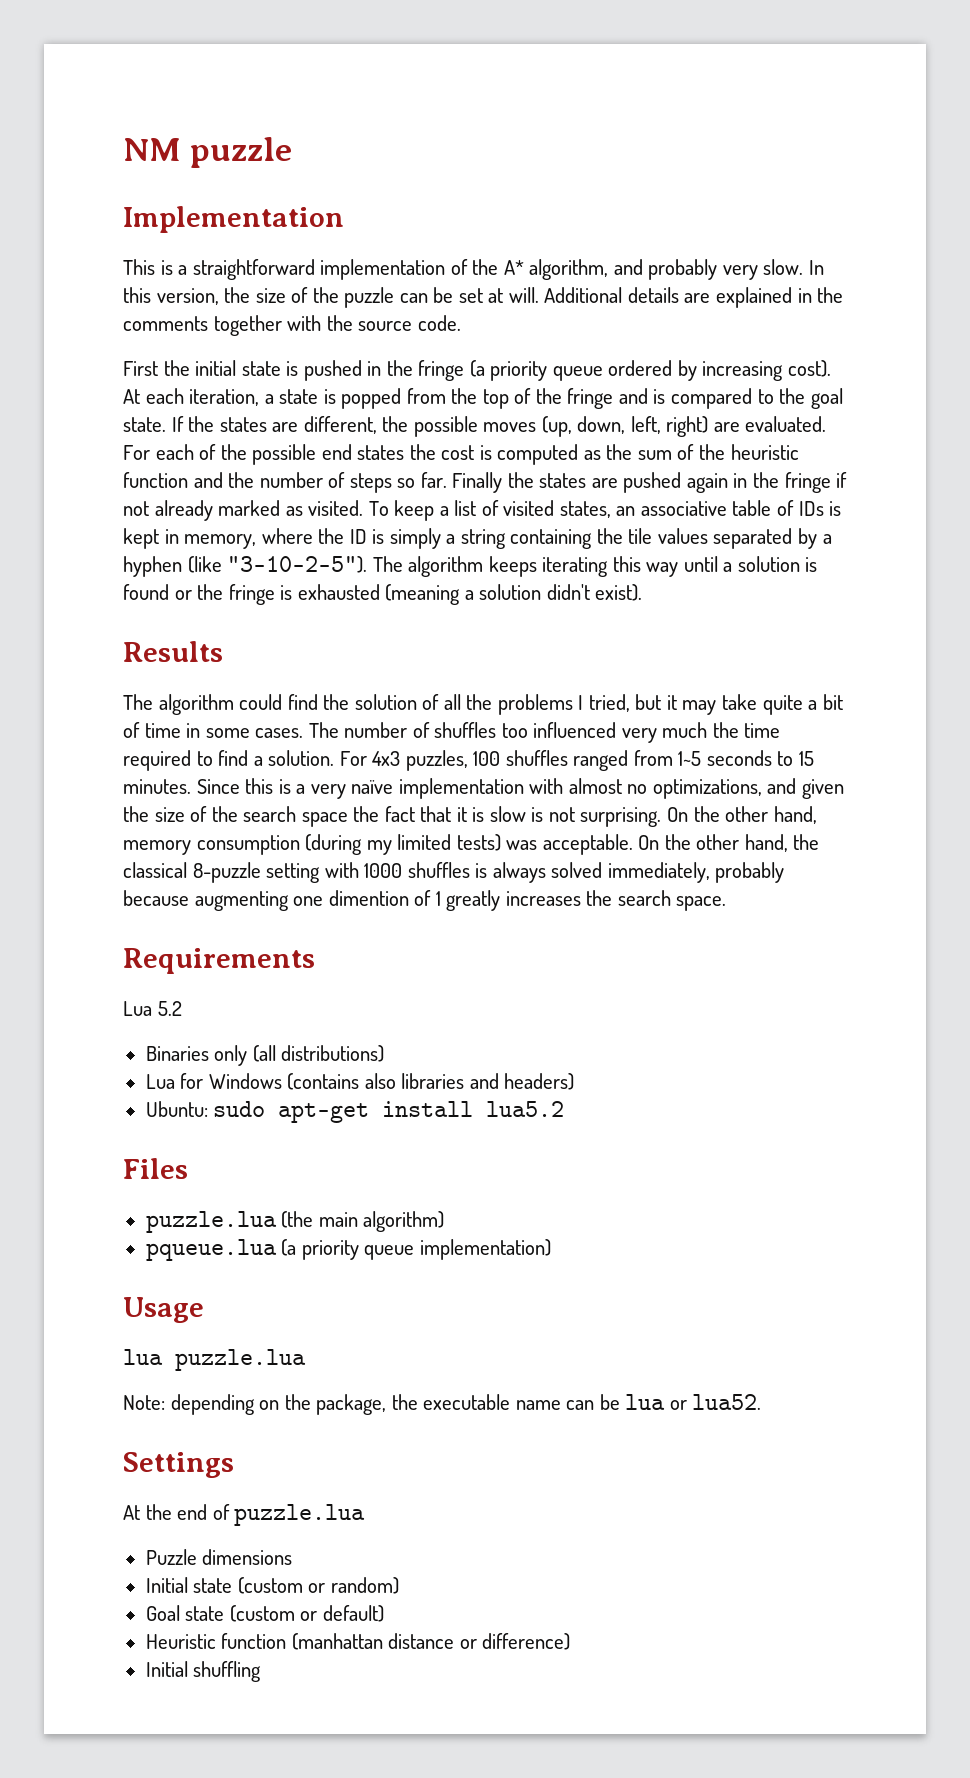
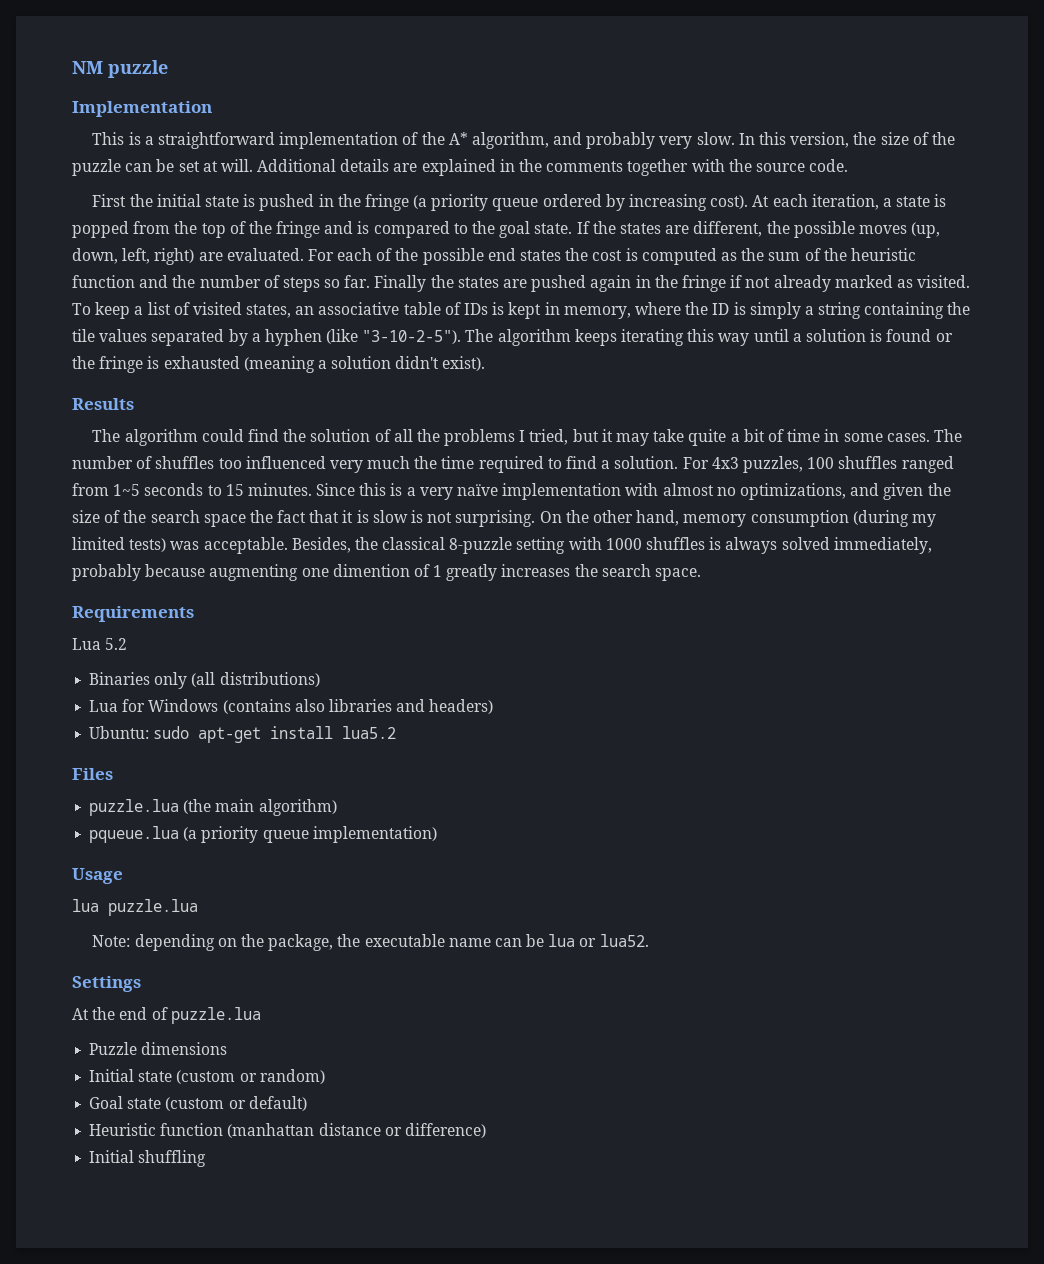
[638,834,788,852] On the other hand, -> [291,537,351,553] Besides,

